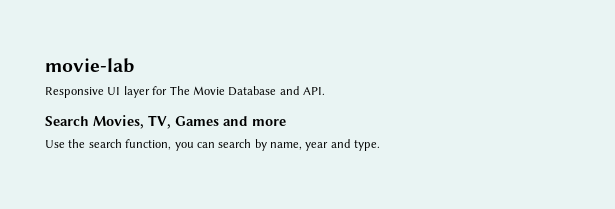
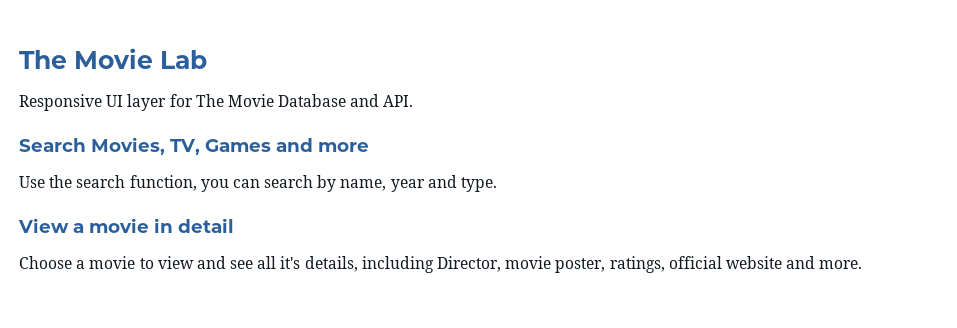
[45,58,134,73] movie-lab -> [19,48,207,69] The Movie Lab
(381, 145) none -> [18,218,234,233] [19,256,863,273] // View a movie in detail // Choose a movie to view and see all it's details, including Director, movie poster, ratings, official website and more.

